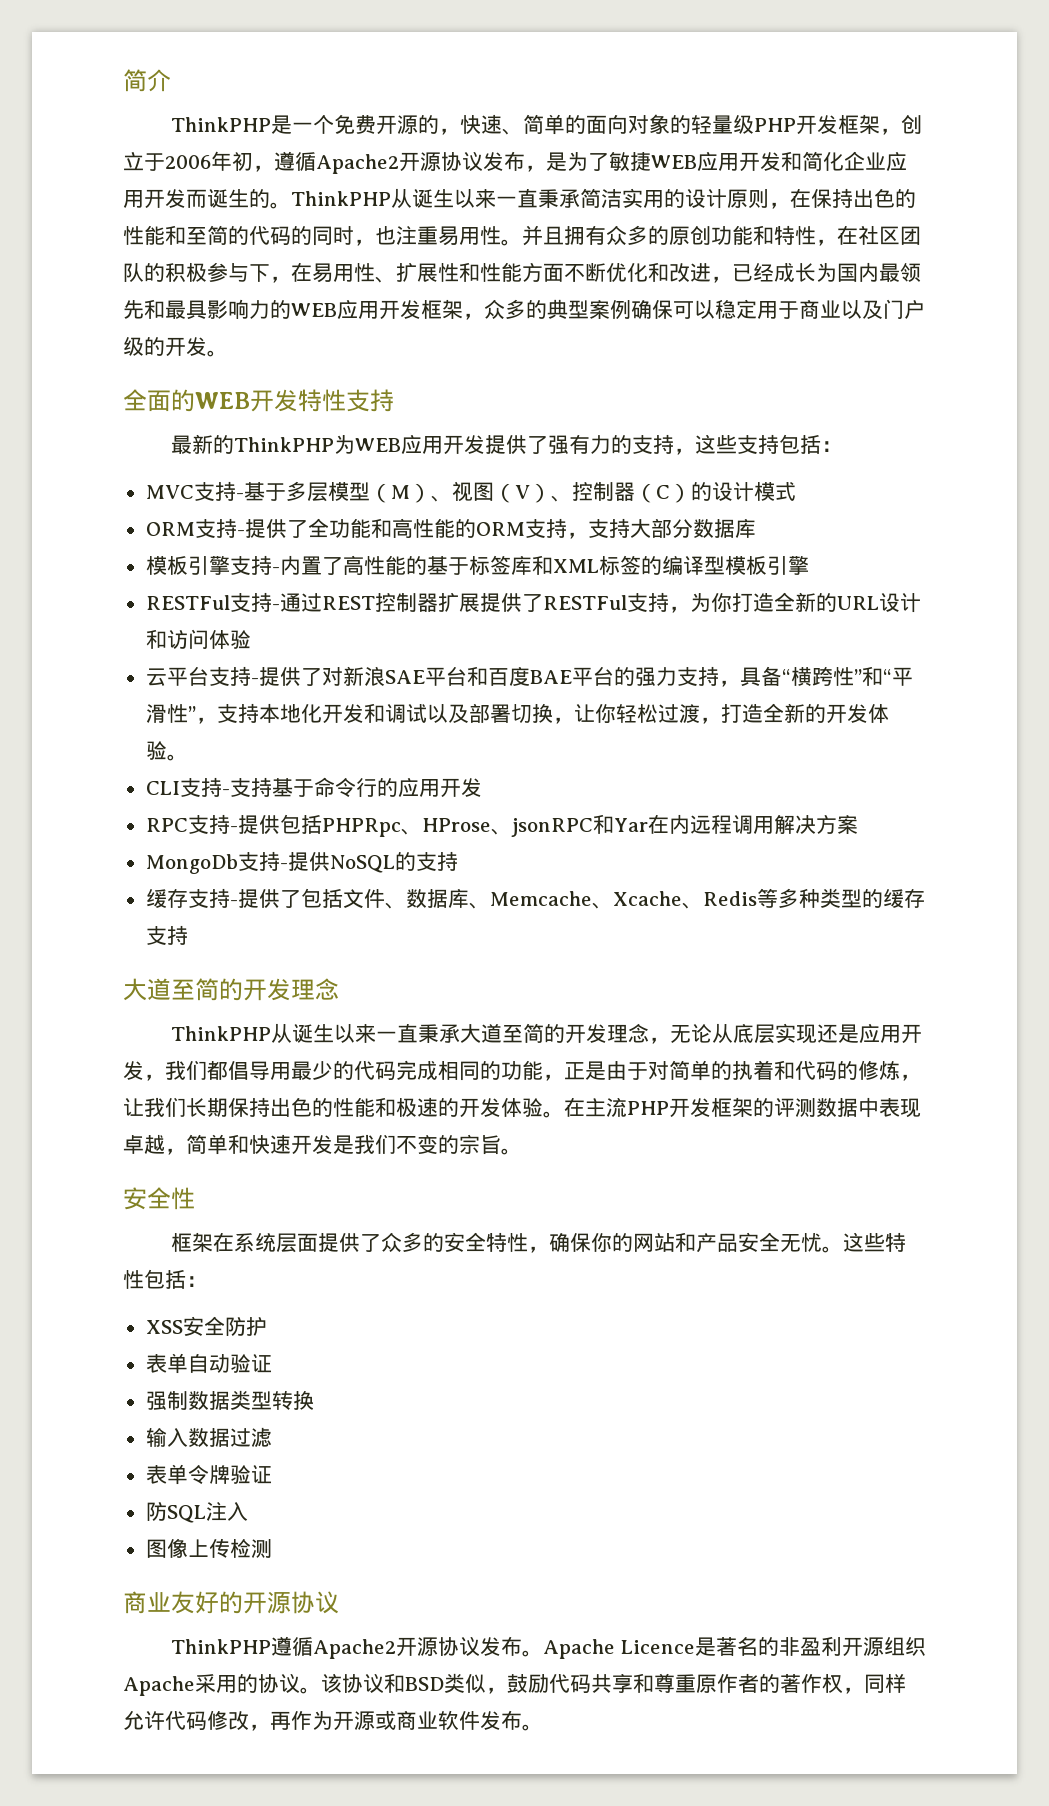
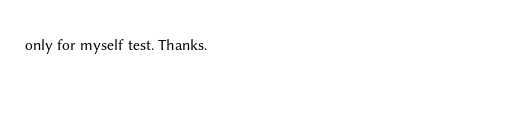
[123,69,171,92] [170,114,922,135] [123,151,907,174] [123,188,916,209] [123,225,921,246] [123,262,921,283] [123,299,925,320] [123,337,228,357] [123,389,394,412] [170,434,842,455] [145,481,796,503] [145,518,756,539] [145,555,809,575] [145,592,921,613] [145,629,251,649] [145,666,913,687] [145,703,889,724] [145,741,188,761] [145,777,482,798] [145,814,858,837] [145,851,458,874] [145,888,925,909] [145,925,188,945] [123,978,339,1001] [170,1023,922,1044] [123,1060,921,1081] [123,1097,921,1118] [123,1134,522,1155] [123,1187,195,1210] [170,1232,906,1253] [123,1269,207,1289] [145,1316,267,1336] [145,1353,272,1374] [145,1390,314,1410] [145,1427,272,1447] [145,1464,272,1485] [145,1502,248,1523] [145,1538,272,1558] [123,1591,339,1614] [170,1636,926,1659] [123,1673,906,1696] [123,1710,543,1731] 简介 // ThinkPHP是一个免费开源的，快速、简单的面向对象的轻量级PHP开发框架，创立于2006年初，遵循Apache2开源协议发布，是为了敏捷WEB应用开发和简化企业应用开发而诞生的。ThinkPHP从诞生以来一直秉承简洁实用的设计原则，在保持出色的性能和至简的代码的同时，也注重易用性。并且拥有众多的原创功能和特性，在社区团队的积极参与下，在易用性、扩展性和性能方面不断优化和改进，已经成长为国内最领先和最具影响力的WEB应用开发框架，众多的典型案例确保可以稳定用于商业以及门户级的开发。 // 全面的WEB开发特性支持 // 最新的ThinkPHP为WEB应用开发提供了强有力的支持，这些支持包括： // MVC支持-基于多层模型（M）、视图（V）、控制器（C）的设计模式 // ORM支持-提供了全功能和高性能的ORM支持，支持大部分数据库 // 模板引擎支持-内置了高性能的基于标签库和XML标签的编译型模板引擎 // RESTFul支持-通过REST控制器扩展提供了RESTFul支持，为你打造全新的URL设计和访问体验 // 云平台支持-提供了对新浪SAE平台和百度BAE平台的强力支持，具备“横跨性”和“平滑性”，支持本地化开发和调试以及部署切换，让你轻松过渡，打造全新的开发体验。 // CLI支持-支持基于命令行的应用开发 // RPC支持-提供包括PHPRpc、HProse、jsonRPC和Yar在内远程调用解决方案 // MongoDb支持-提供NoSQL的支持 // 缓存支持-提供了包括文件、数据库、Memcache、Xcache、Redis等多种类型的缓存支持 // 大道至简的开发理念 // ThinkPHP从诞生以来一直秉承大道至简的开发理念，无论从底层实现还是应用开发，我们都倡导用最少的代码完成相同的功能，正是由于对简单的执着和代码的修炼，让我们长期保持出色的性能和极速的开发体验。在主流PHP开发框架的评测数据中表现卓越，简单和快速开发是我们不变的宗旨。 // 安全性 // 框架在系统层面提供了众多的安全特性，确保你的网站和产品安全无忧。这些特性包括： // XSS安全防护 // 表单自动验证 // 强制数据类型转换 // 输入数据过滤 // 表单令牌验证 // 防SQL注入 // 图像上传检测 // 商业友好的开源协议 // ThinkPHP遵循Apache2开源协议发布。Apache Licence是著名的非盈利开源组织Apache采用的协议。该协议和BSD类似，鼓励代码共享和尊重原作者的著作权，同样允许代码修改，再作为开源或商业软件发布。 -> [25,39,207,54] only for myself test. Thanks.

